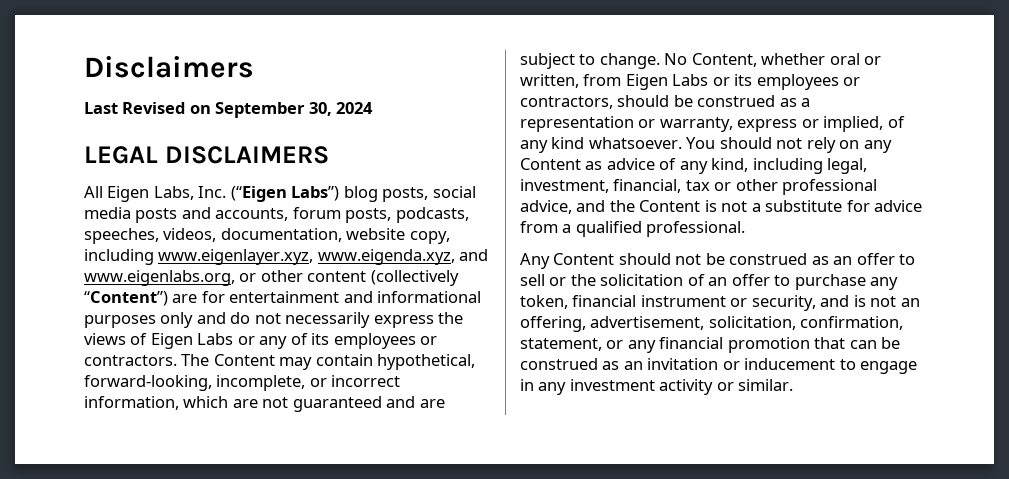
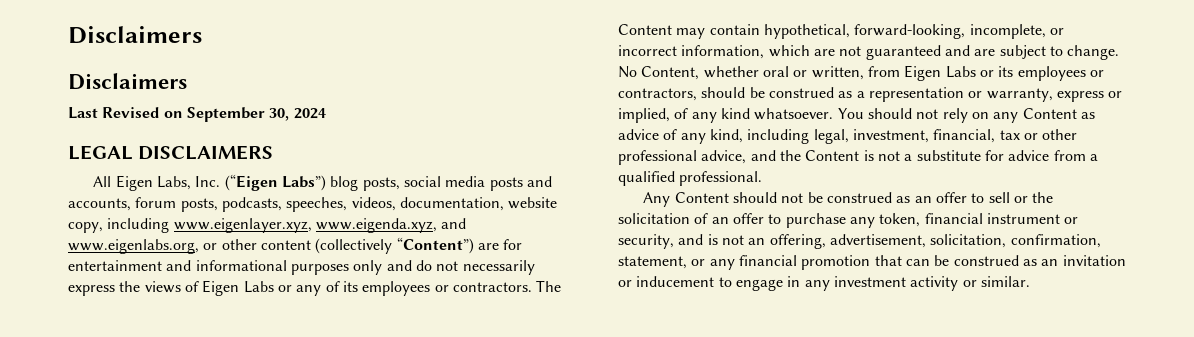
[84,56,254,78] Disclaimers -> [68,26,202,44] [68,73,187,90] Disclaimers // Disclaimers

